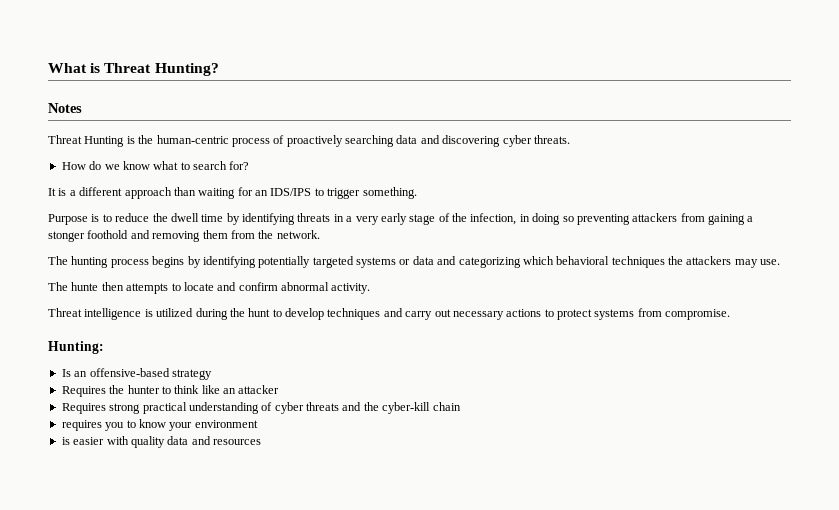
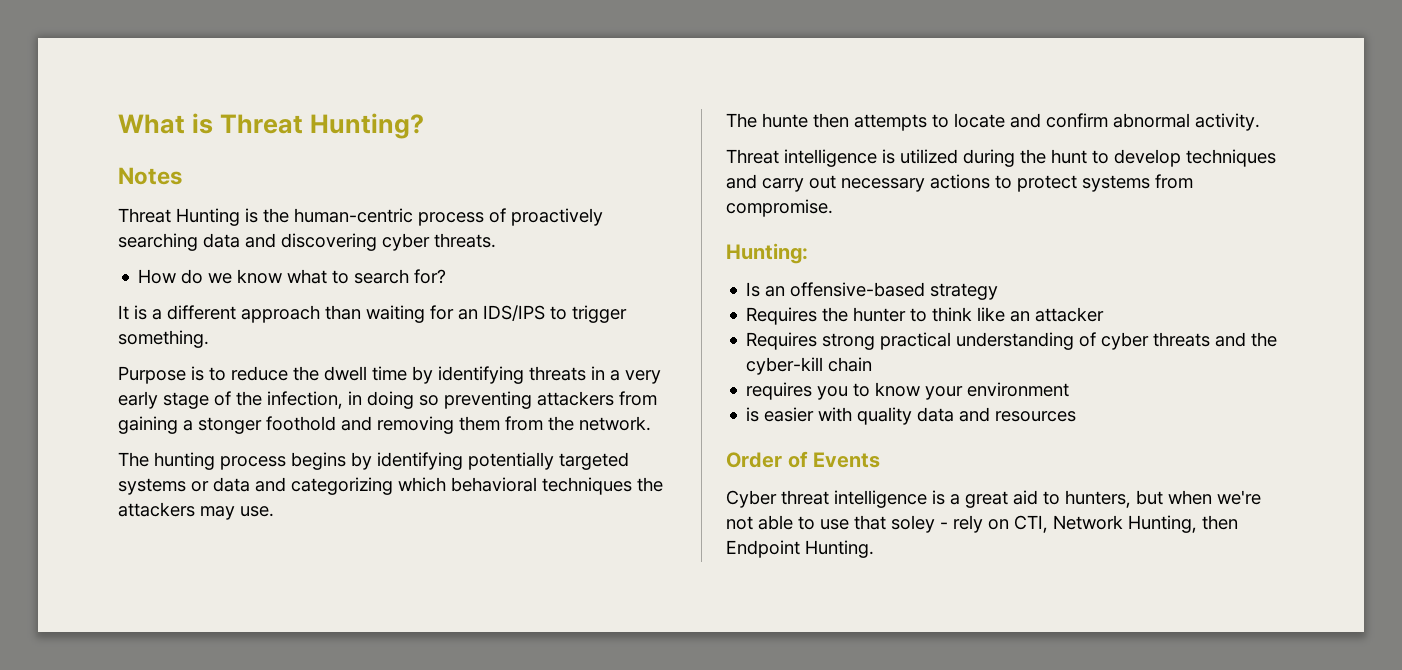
(261, 442) none -> [726,451,881,468] [726,490,1261,508] [726,515,1238,533] [726,540,874,558] // Order of Events // Cyber threat intelligence is a great aid to hunters, but when we're not able to use that soley - rely on CTI, Network Hunting, then Endpoint Hunting.

